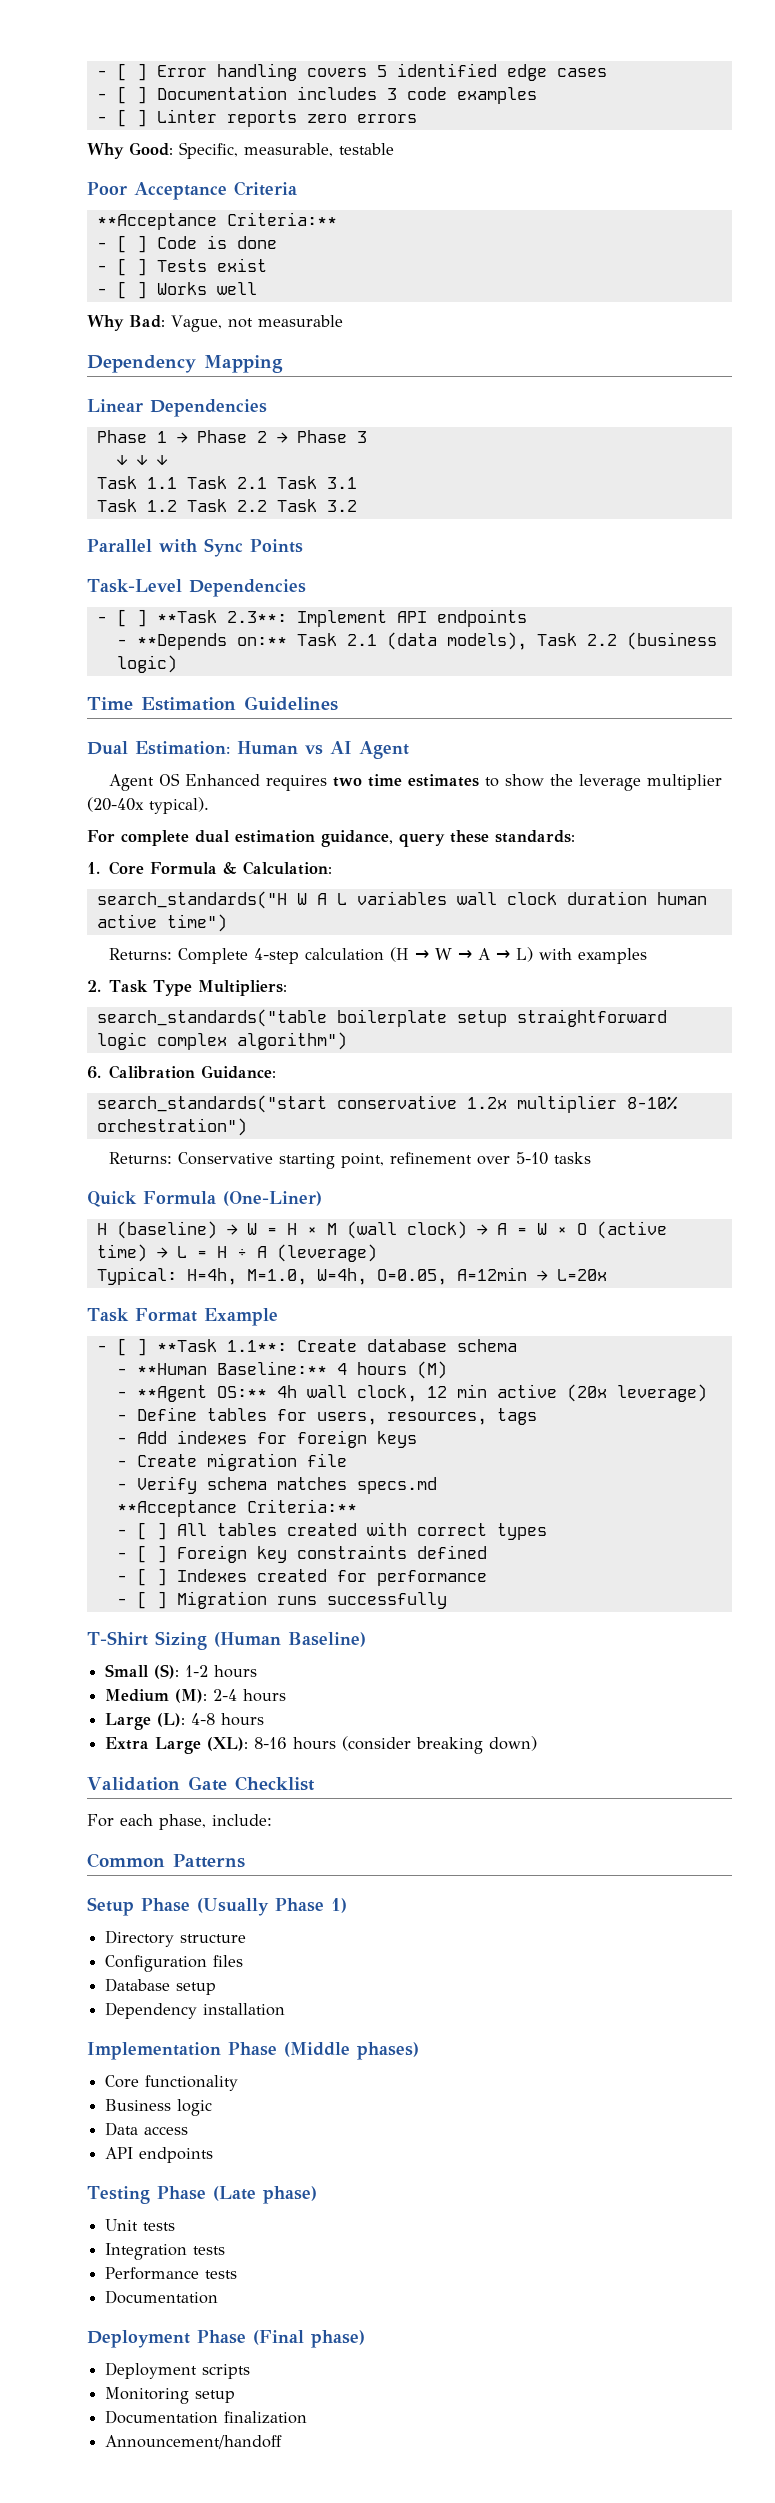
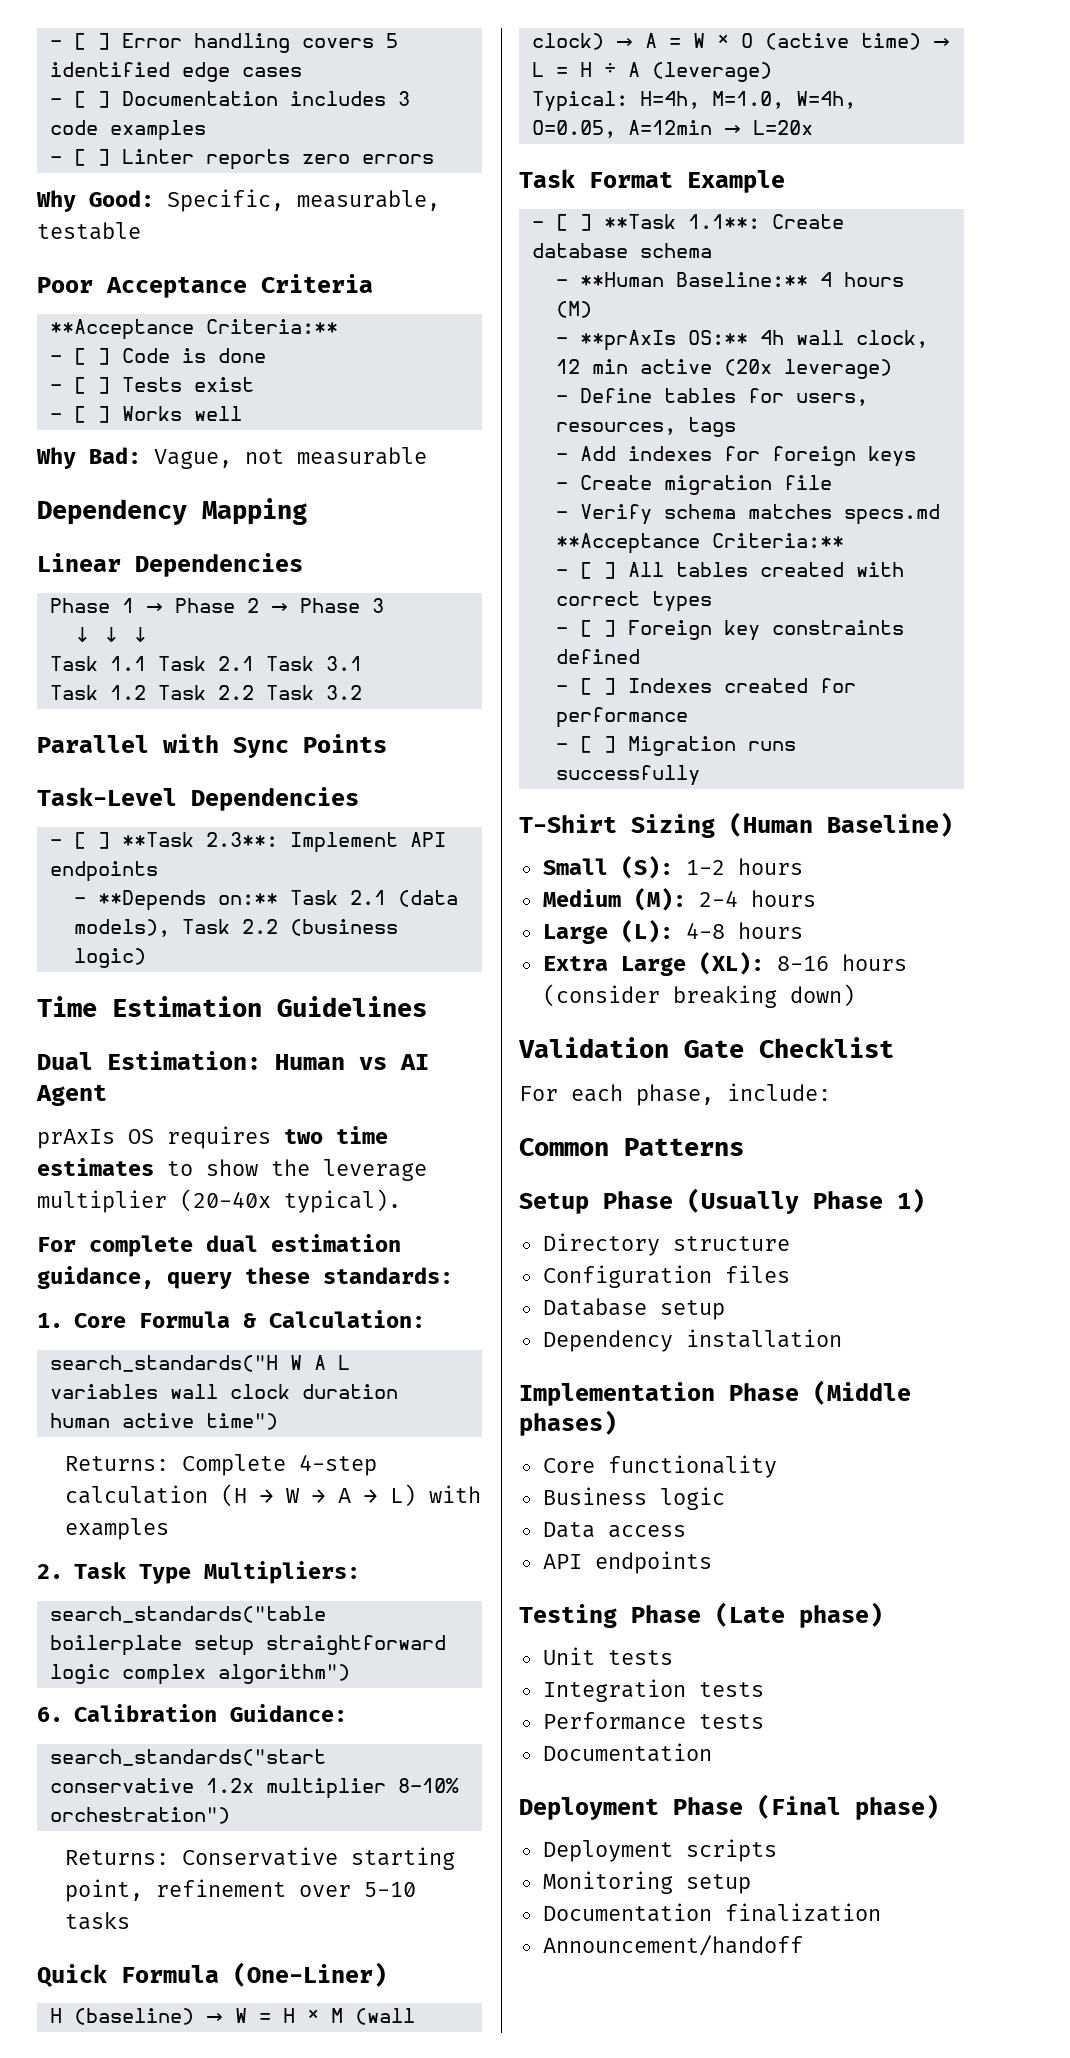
[109,773,261,791] Agent OS Enhanced -> [37,1129,154,1149] prAxIs OS
[136,1385,207,1402] **Agent -> [579,330,676,351] **prAxIs

